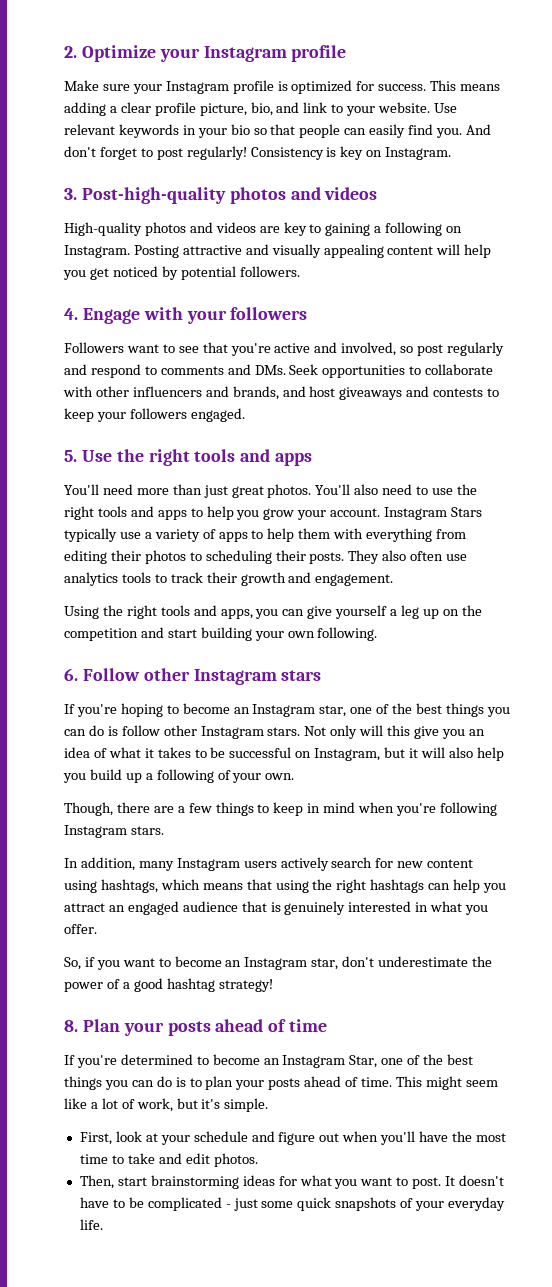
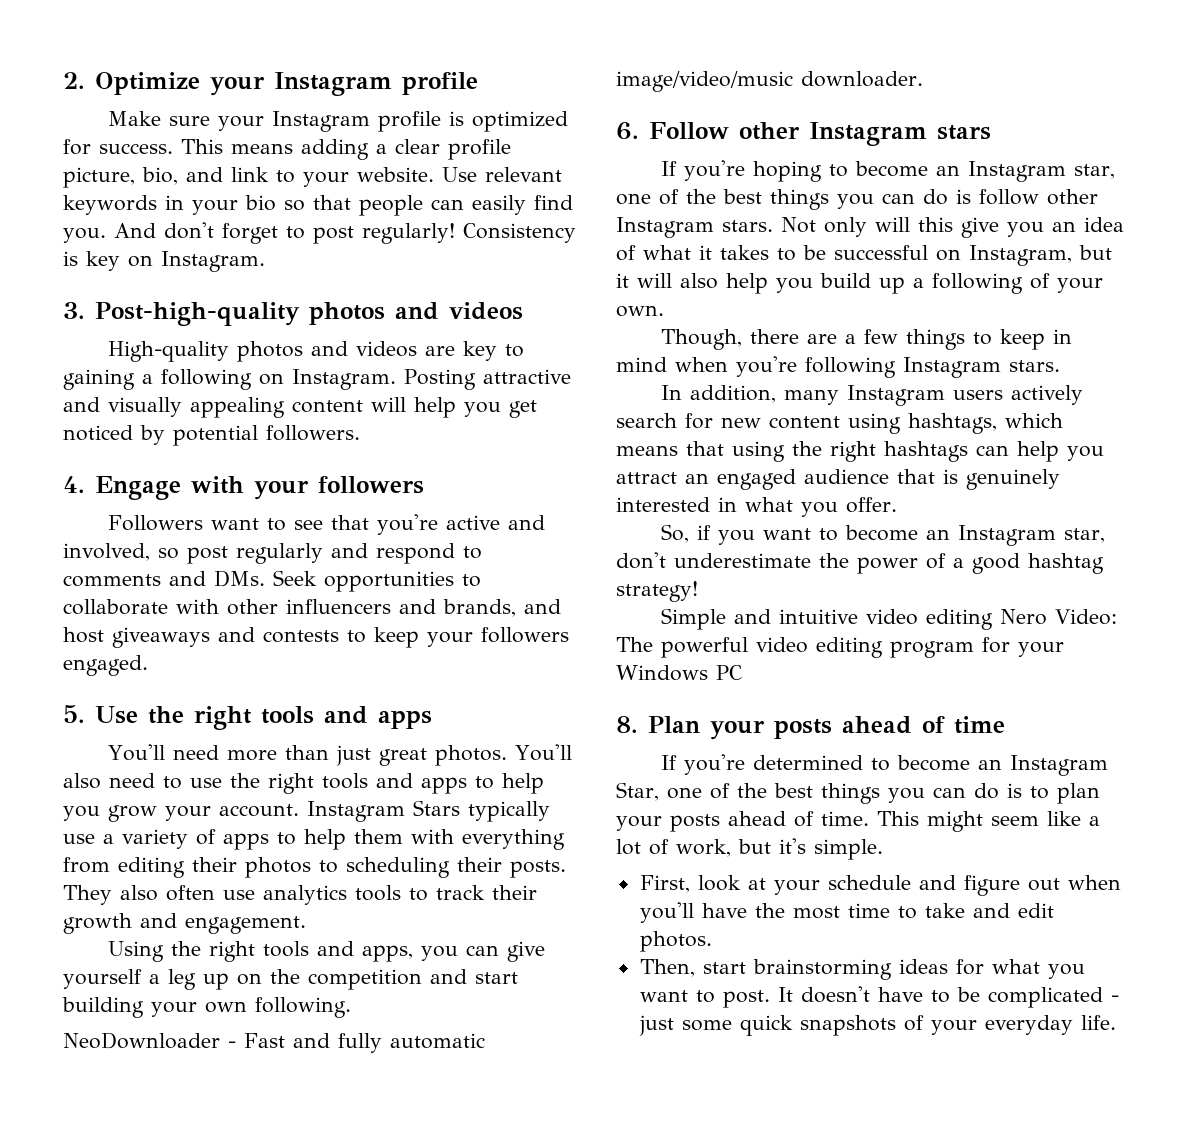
(378, 634) none -> [63,1032,485,1053] [616,71,923,92] // NeoDownloader - Fast and fully automatic image/video/music downloader.
(273, 985) none -> [661,608,1118,630] [616,637,1064,658] [616,665,742,681] // Simple and intuitive video editing Nero Video: The powerful video editing program for your Windows PC

